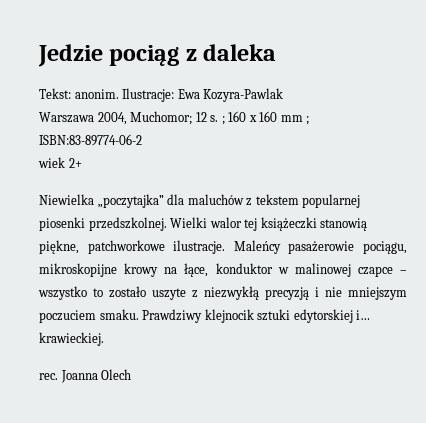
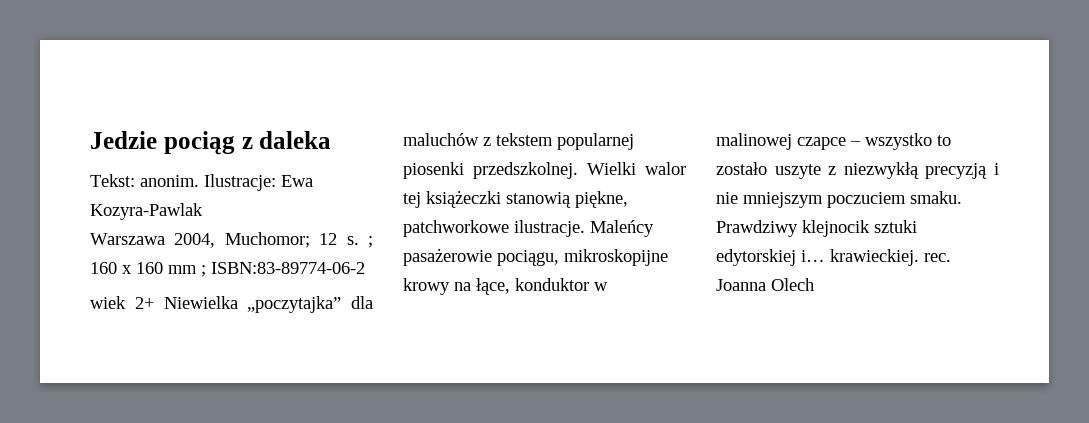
(82, 163) // -> (154, 303) none
(104, 339) // -> (919, 257) none

